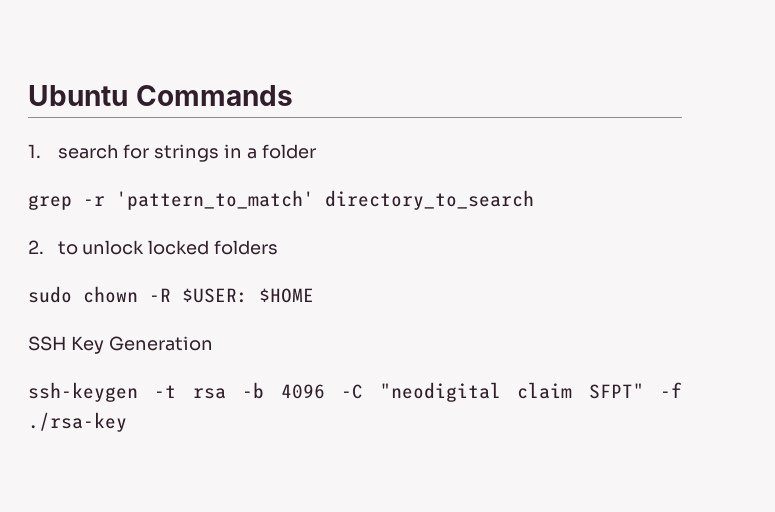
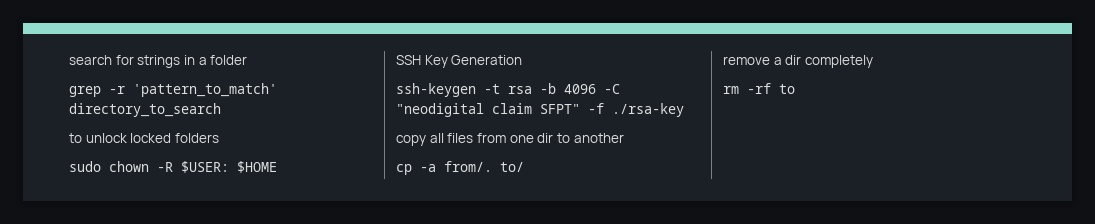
[28,85,293,106] [28,144,41,158] Ubuntu Commands // 1. -> (69, 60) none
[28,240,44,254] 2. -> (221, 110) none
(127, 422) none -> [396,133,624,146] [396,161,524,175] [723,55,873,68] [723,83,795,94] // copy all files from one dir to another // cp -a from/. to/ // remove a dir completely // rm -rf to

